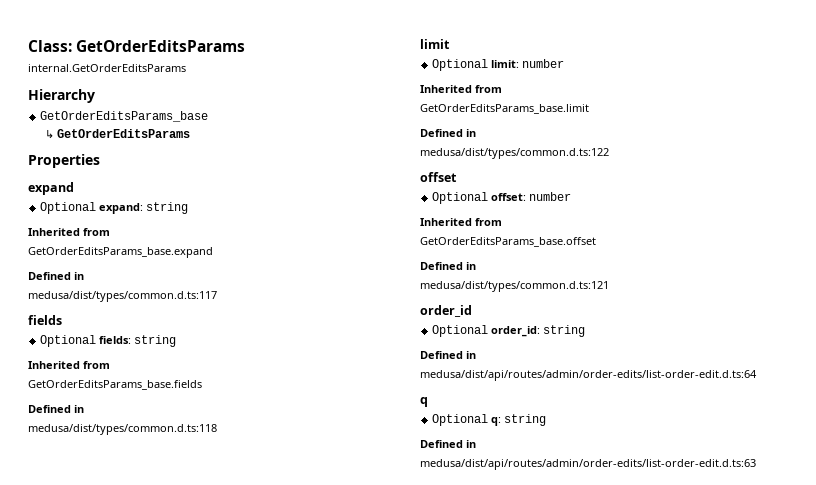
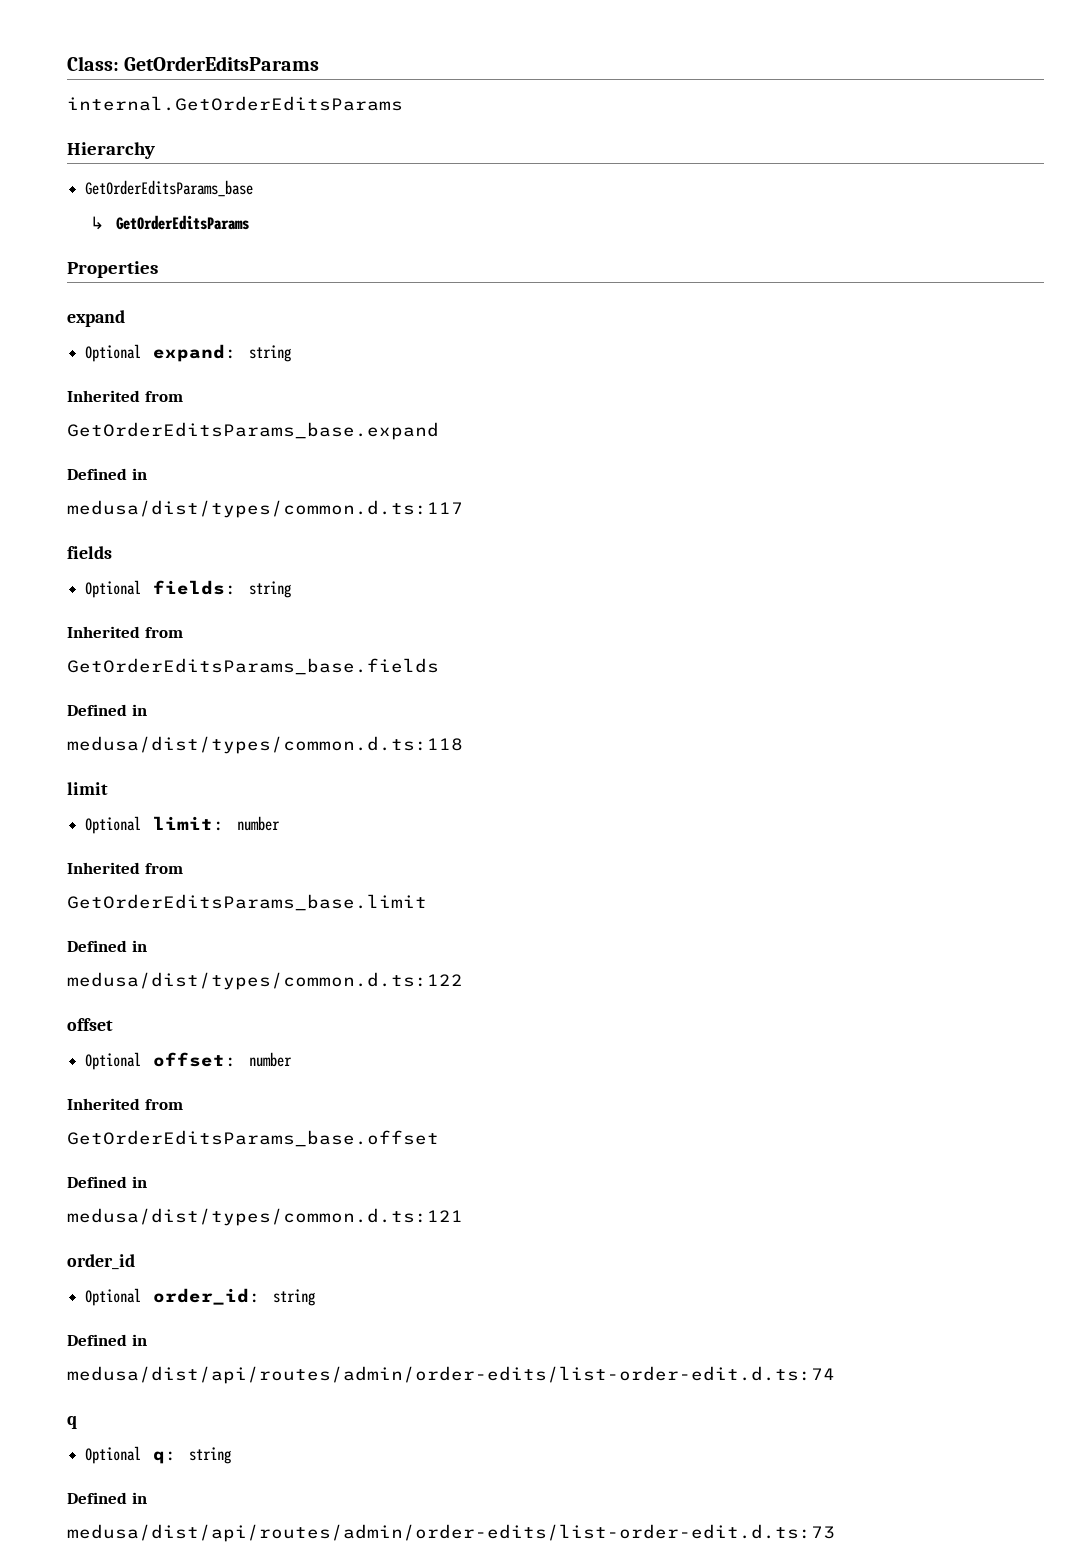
[420,370,757,381] medusa/dist/api/routes/admin/order-edits/list-order-edit.d.ts:64 -> [67,1366,835,1384] medusa/dist/api/routes/admin/order-edits/list-order-edit.d.ts:74
[420,459,756,470] medusa/dist/api/routes/admin/order-edits/list-order-edit.d.ts:63 -> [67,1524,835,1542] medusa/dist/api/routes/admin/order-edits/list-order-edit.d.ts:73

